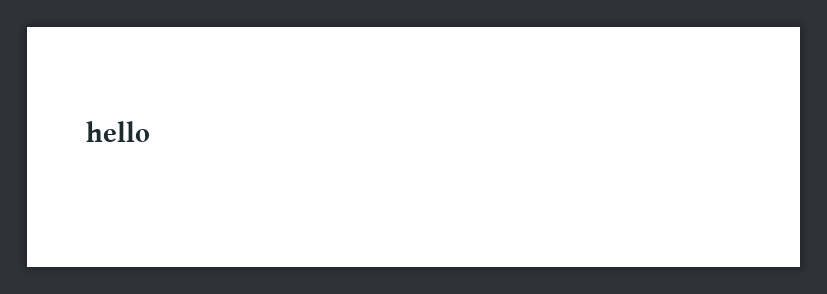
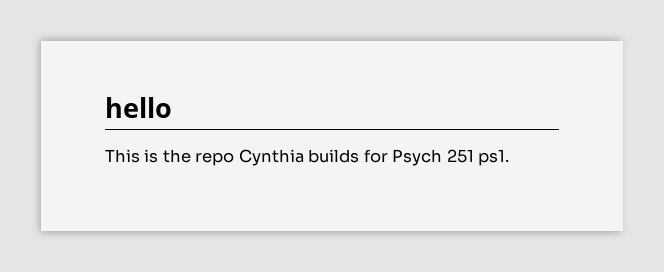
(150, 131) none -> [105,149,510,166] // This is the repo Cynthia builds for Psych 251 ps1.

